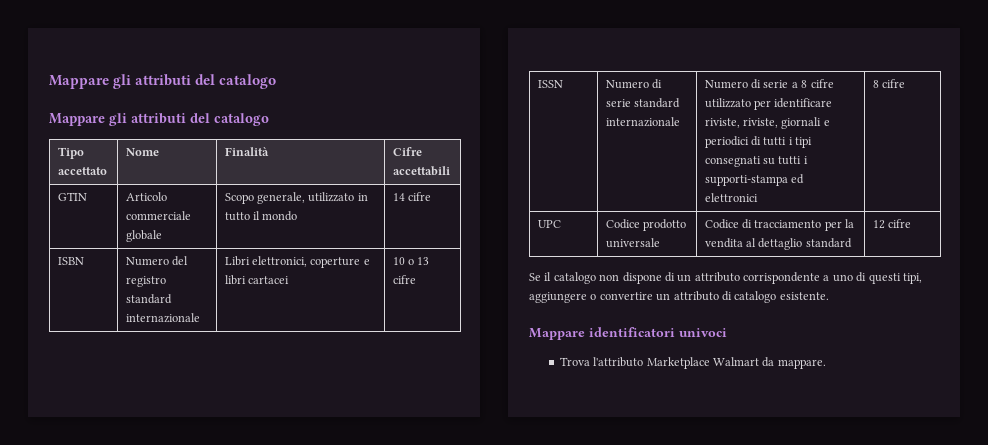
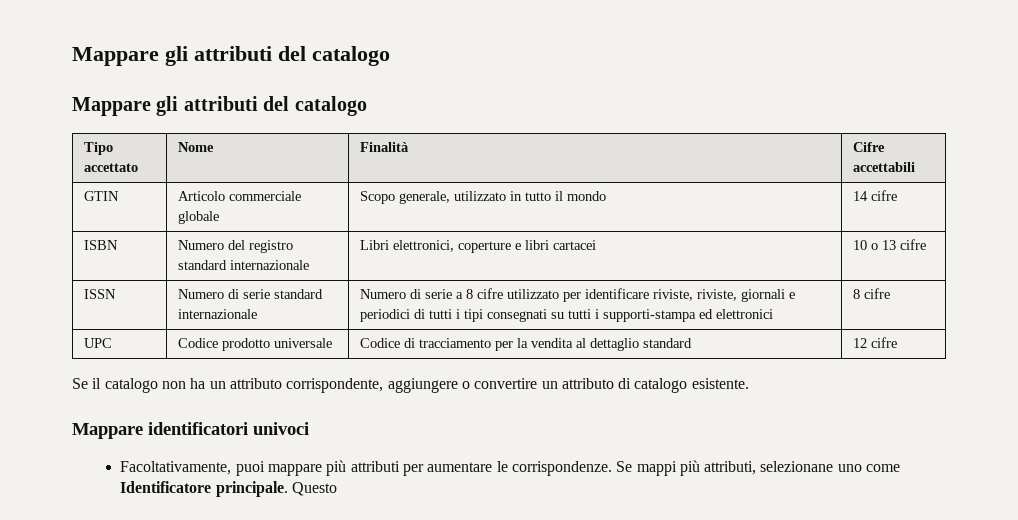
[622,272,922,284] dispone di un attributo corrispondente a uno di questi tipi, -> [190,378,384,393] ha un attributo corrispondente,
[559,357,826,369] Trova l'attributo Marketplace Walmart da mappare. -> [120,460,901,476] [120,481,337,497] Facoltativamente, puoi mappare più attributi per aumentare le corrispondenze. Se mappi più attributi, selezionane uno come Identificatore principale. Questo

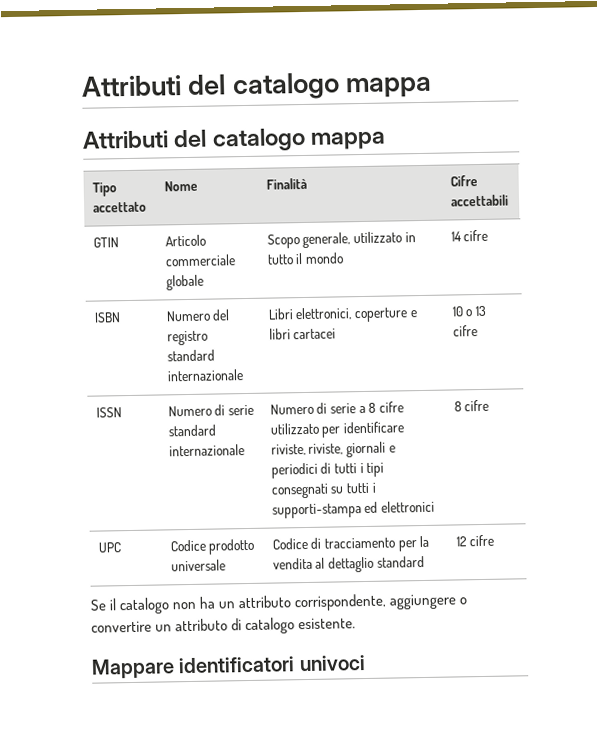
[72,46,390,66] [72,96,367,116] Mappare gli attributi del catalogo // Mappare gli attributi del catalogo -> [81,72,432,101] [82,127,387,152] Attributi del catalogo mappa // Attributi del catalogo mappa
[120,460,901,476] [120,481,337,497] // Facoltativamente, puoi mappare più attributi per aumentare le corrispondenze. Se mappi più attributi, selezionane uno come Identificatore principale. Questo -> (366, 663) none

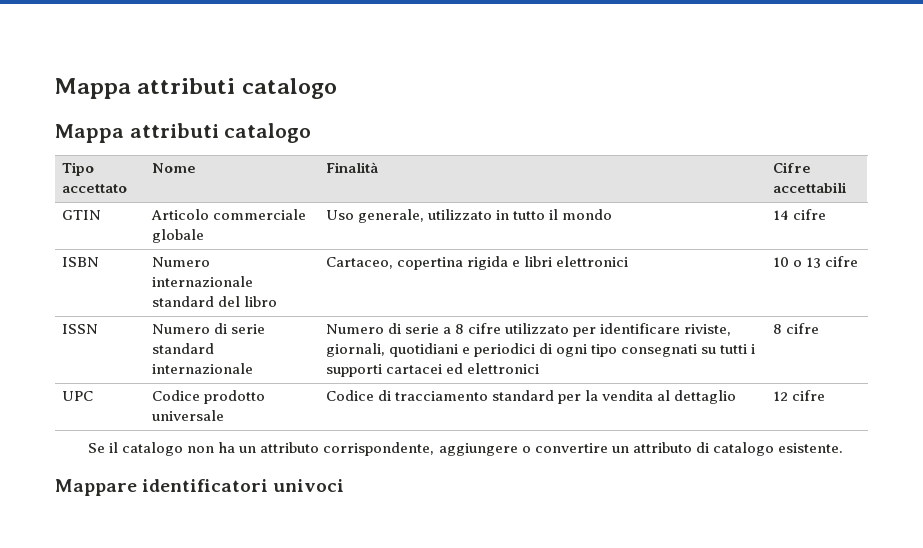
[81,72,432,101] [82,127,387,152] Attributi del catalogo mappa // Attributi del catalogo mappa -> [55,78,337,99] [55,123,312,143] Mappa attributi catalogo // Mappa attributi catalogo
[266,234,300,249] Scopo -> [325,210,354,220] Uso
[212,309,231,321] [166,330,208,346] [166,349,215,362] [166,369,244,382] [267,307,408,323] del registro standard internazionale | Libri elettronici, coperture -> [151,276,253,287] [151,296,277,307] [325,256,508,270] internazionale standard del libro | Cartaceo, copertina rigida
[293,328,337,340] cartacei -> [555,256,628,267] elettronici
[308,441,386,458] riviste, giornali -> [325,343,458,357] giornali, quotidiani
[333,462,385,477] tutti i tipi -> [555,344,617,357] ogni tipo
[271,503,362,519] supporti-stampa -> [325,364,442,377] supporti cartacei
(395, 543) none -> [491,390,554,401] standard
[376,555,425,568] standard -> (737, 397) none

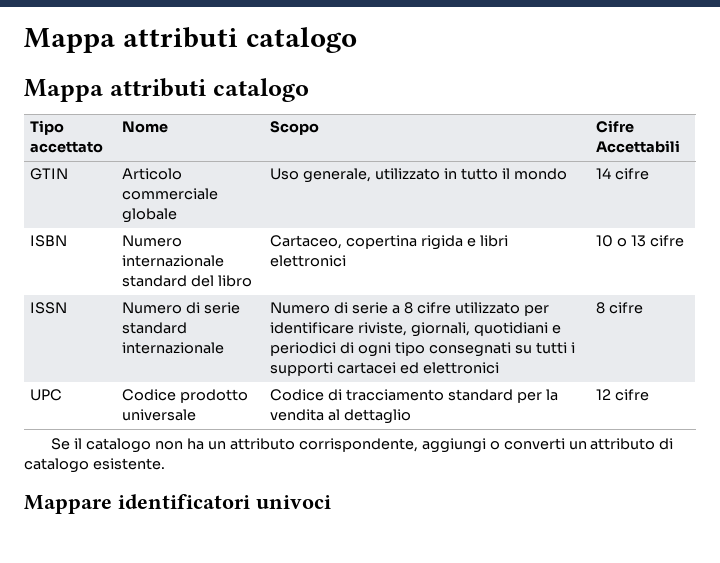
[325,162,378,173] Finalità -> [270,121,320,135] Scopo
[772,182,847,193] accettabili -> [596,140,681,153] Accettabili
[438,443,608,456] aggiungere o convertire -> [421,438,565,453] aggiungi o converti

